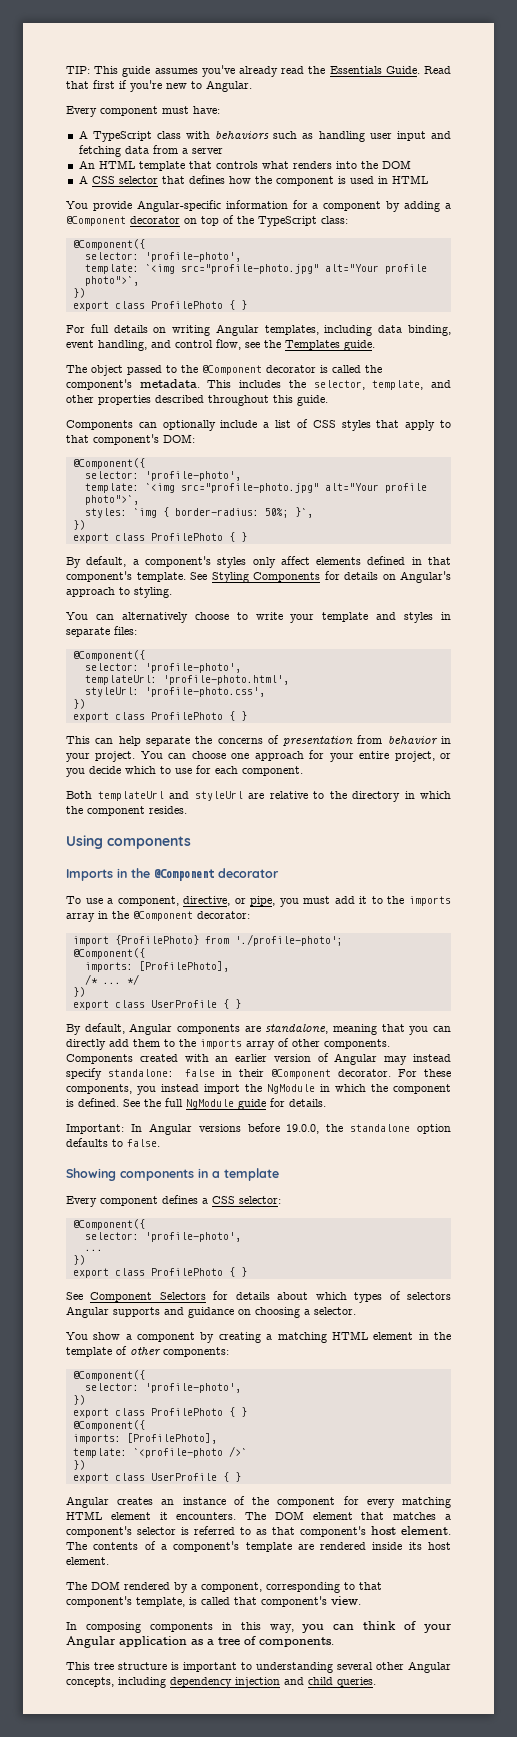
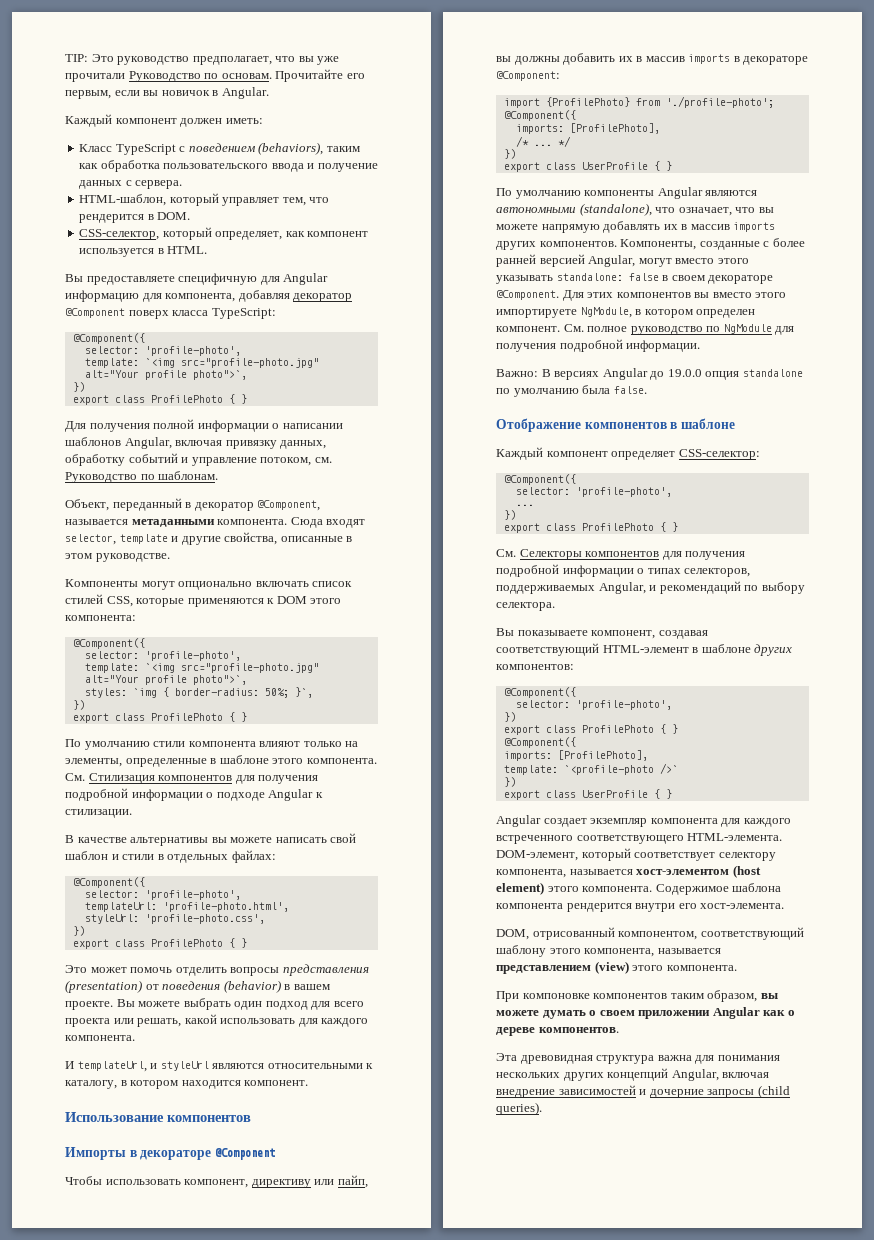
[94,65,451,77] [66,80,252,92] [66,106,220,117] [78,130,451,142] [78,145,223,157] [78,160,411,171] [78,175,428,186] [66,200,452,212] [66,215,348,227] This guide assumes you've already read the Essentials Guide. Read that first if you're new to Angular. // Every component must have: // A TypeScript class with behaviors such as handling user input and fetching data from a server // An HTML template that controls what renders into the DOM // A CSS selector that defines how the component is used in HTML // You provide Angular-specific information for a component by adding a @Component decorator on top of the TypeScript class: -> [91,54,340,65] [65,69,365,82] [65,87,269,99] [65,114,263,127] [79,142,360,155] [79,160,378,172] [79,180,183,189] [79,193,330,206] [79,212,191,223] [79,227,369,240] [79,246,208,257] [65,273,329,285] [65,290,353,302] [65,308,276,319] Это руководство предполагает, что вы уже прочитали Руководство по основам. Прочитайте его первым, если вы новичок в Angular. // Каждый компонент должен иметь: // Класс TypeScript с поведением (behaviors), таким как обработка пользовательского ввода и получение данных с сервера. // HTML-шаблон, который управляет тем, что рендерится в DOM. // CSS-селектор, который определяет, как компонент используется в HTML. // Вы предоставляете специфичную для Angular информацию для компонента, добавляя декоратор @Component поверх класса TypeScript:
[66,324,451,336] [66,339,375,351] [66,365,382,376] [66,379,452,390] [66,395,328,406] [66,419,451,431] [66,434,195,445] For full details on writing Angular templates, including data binding, event handling, and control flow, see the Templates guide. // The object passed to the @Component decorator is called the component's metadata. This includes the selector, template, and other properties described throughout this guide. // Components can optionally include a list of CSS styles that apply to that component's DOM: -> [65,419,343,432] [65,437,327,449] [65,453,332,466] [65,471,219,483] [65,498,321,511] [65,517,366,528] [65,532,353,545] [65,553,170,562] [65,579,353,590] [65,594,342,607] [65,615,136,621] Для получения полной информации о написании шаблонов Angular, включая привязку данных, обработку событий и управление потоком, см. Руководство по шаблонам. // Объект, переданный в декоратор @Component, называется метаданными компонента. Сюда входят selector, template и другие свойства, описанные в этом руководстве. // Компоненты могут опционально включать список стилей CSS, которые применяются к DOM этого компонента:
[66,556,452,568] [66,571,451,583] [66,587,172,598] [66,612,451,623] [66,626,137,637] By default, a component's styles only affect elements defined in that component's template. See Styling Components for details on Angular's approach to styling. // You can alternatively choose to write your template and styles in separate files: -> [65,739,359,750] [65,755,377,767] [65,773,319,784] [65,788,323,801] [65,809,132,818] [65,833,357,846] [65,850,276,863] По умолчанию стили компонента влияют только на элементы, определенные в шаблоне этого компонента. См. Стилизация компонентов для получения подробной информации о подходе Angular к стилизации. // В качестве альтернативы вы можете написать свой шаблон и стили в отдельных файлах:
[66,735,452,746] [66,750,451,762] [66,765,303,777] [66,791,451,802] [66,806,187,816] [66,835,191,849] [66,868,279,881] [66,896,452,907] [66,911,250,922] This can help separate the concerns of presentation from behavior in your project. You can choose one approach for your entire project, or you decide which to use for each component. // Both templateUrl and styleUrl are relative to the directory in which the component resides. // Using components // Imports in the @Component decorator // To use a component, directive, or pipe, you must add it to the imports array in the @Component decorator: -> [65,964,369,976] [65,980,330,993] [65,998,364,1010] [65,1014,369,1027] [65,1035,135,1041] [65,1061,374,1072] [65,1080,309,1089] [65,1112,251,1122] [65,1147,275,1160] [65,1175,368,1188] [496,53,809,65] [496,71,560,81] Это может помочь отделить вопросы представления (presentation) от поведения (behavior) в вашем проекте. Вы можете выбрать один подход для всего проекта или решать, какой использовать для каждого компонента. // И templateUrl, и styleUrl являются относительными к каталогу, в котором находится компонент. // Использование компонентов // Импорты в декораторе @Component // Чтобы использовать компонент, директиву или пайп, вы должны добавить их в массив imports в декораторе @Component:
[66,1023,452,1035] [66,1038,390,1050] [66,1053,451,1065] [66,1068,452,1080] [66,1084,451,1095] [66,1098,326,1110] [66,1123,451,1135] [66,1138,160,1147] [66,1168,279,1181] [66,1195,281,1207] By default, Angular components are standalone, meaning that you can directly add them to the imports array of other components. Components created with an earlier version of Angular may instead specify standalone: false in their @Component decorator. For these components, you instead import the NgModule in which the component is defined. See the full NgModule guide for details. // Important: In Angular versions before 19.0.0, the standalone option defaults to false. // Showing components in a template // Every component defines a CSS selector: -> [496,187,758,199] [496,203,774,216] [496,221,776,233] [496,238,805,250] [496,254,749,267] [496,273,774,284] [496,290,787,301] [496,307,756,318] [496,324,795,335] [496,339,701,352] [496,368,803,380] [496,385,647,397] [496,418,735,432] [496,447,760,460] По умолчанию компоненты Angular являются автономными (standalone), что означает, что вы можете напрямую добавлять их в массив imports других компонентов. Компоненты, созданные с более ранней версией Angular, могут вместо этого указывать standalone: false в своем декораторе @Component. Для этих компонентов вы вместо этого импортируете NgModule, в котором определен компонент. См. полное руководство по NgModule для получения подробной информации. // Важно: В версиях Angular до 19.0.0 опция standalone по умолчанию была false. // Отображение компонентов в шаблоне // Каждый компонент определяет CSS-селектор:
[66,1291,452,1303] [66,1306,356,1318] [66,1331,452,1343] [66,1346,229,1357] See Component Selectors for details about which types of selectors Angular supports and guidance on choosing a selector. // You show a component by creating a matching HTML element in the template of other components: -> [496,549,746,560] [496,564,751,577] [496,581,805,594] [496,602,555,611] [496,628,708,639] [496,643,793,656] [496,664,574,670] См. Селекторы компонентов для получения подробной информации о типах селекторов, поддерживаемых Angular, и рекомендаций по выбору селектора. // Вы показываете компонент, создавая соответствующий HTML-элемент в шаблоне других компонентов:
[117,1496,452,1508] [66,1511,451,1520] [66,1526,451,1537] [66,1541,452,1552] [66,1557,109,1565] [66,1581,382,1593] [66,1596,361,1607] [66,1621,452,1633] [66,1636,334,1648] [66,1661,451,1673] [66,1677,376,1688] creates an instance of the component for every matching HTML element it encounters. The DOM element that matches a component's selector is referred to as that component's host element. The contents of a component's template are rendered inside its host element. // The DOM rendered by a component, corresponding to that component's template, is called that component's view. // In composing components in this way, you can think of your Angular application as a tree of components. // This tree structure is important to understanding several other Angular concepts, including dependency injection and child queries. -> [543,818,791,827] [496,833,783,844] [496,848,776,861] [496,865,761,878] [496,882,782,895] [496,903,785,912] [496,927,804,940] [496,945,721,957] [496,961,737,974] [496,990,778,1002] [496,1007,795,1019] [496,1027,619,1036] [496,1053,780,1064] [496,1068,770,1081] [496,1085,790,1098] [496,1102,542,1115] создает экземпляр компонента для каждого встреченного соответствующего HTML-элемента. DOM-элемент, который соответствует селектору компонента, называется хост-элементом (host element) этого компонента. Содержимое шаблона компонента рендерится внутри его хост-элемента. // DOM, отрисованный компонентом, соответствующий шаблону этого компонента, называется представлением (view) этого компонента. // При компоновке компонентов таким образом, вы можете думать о своем приложении Angular как о дереве компонентов. // Эта древовидная структура важна для понимания нескольких других концепций Angular, включая внедрение зависимостей и дочерние запросы (child queries).

